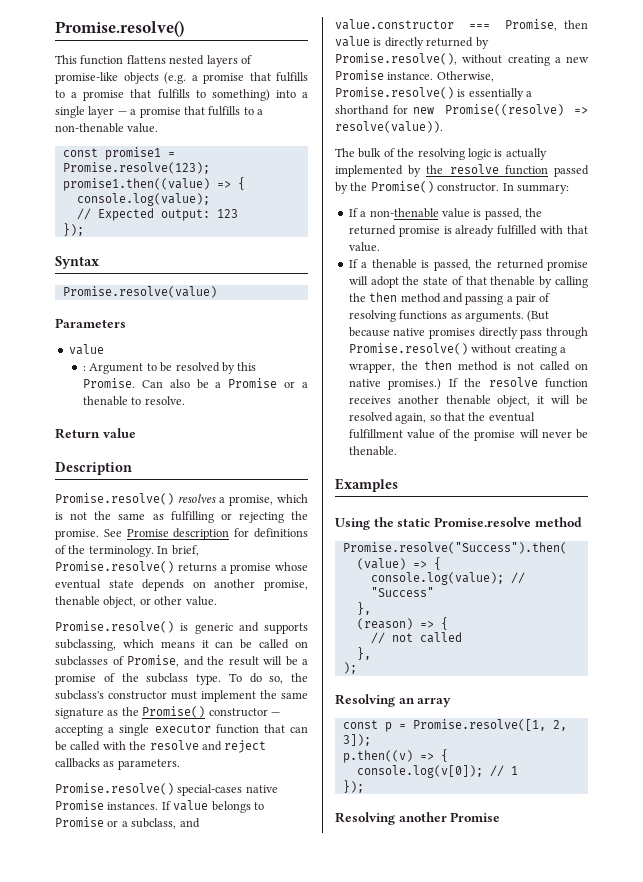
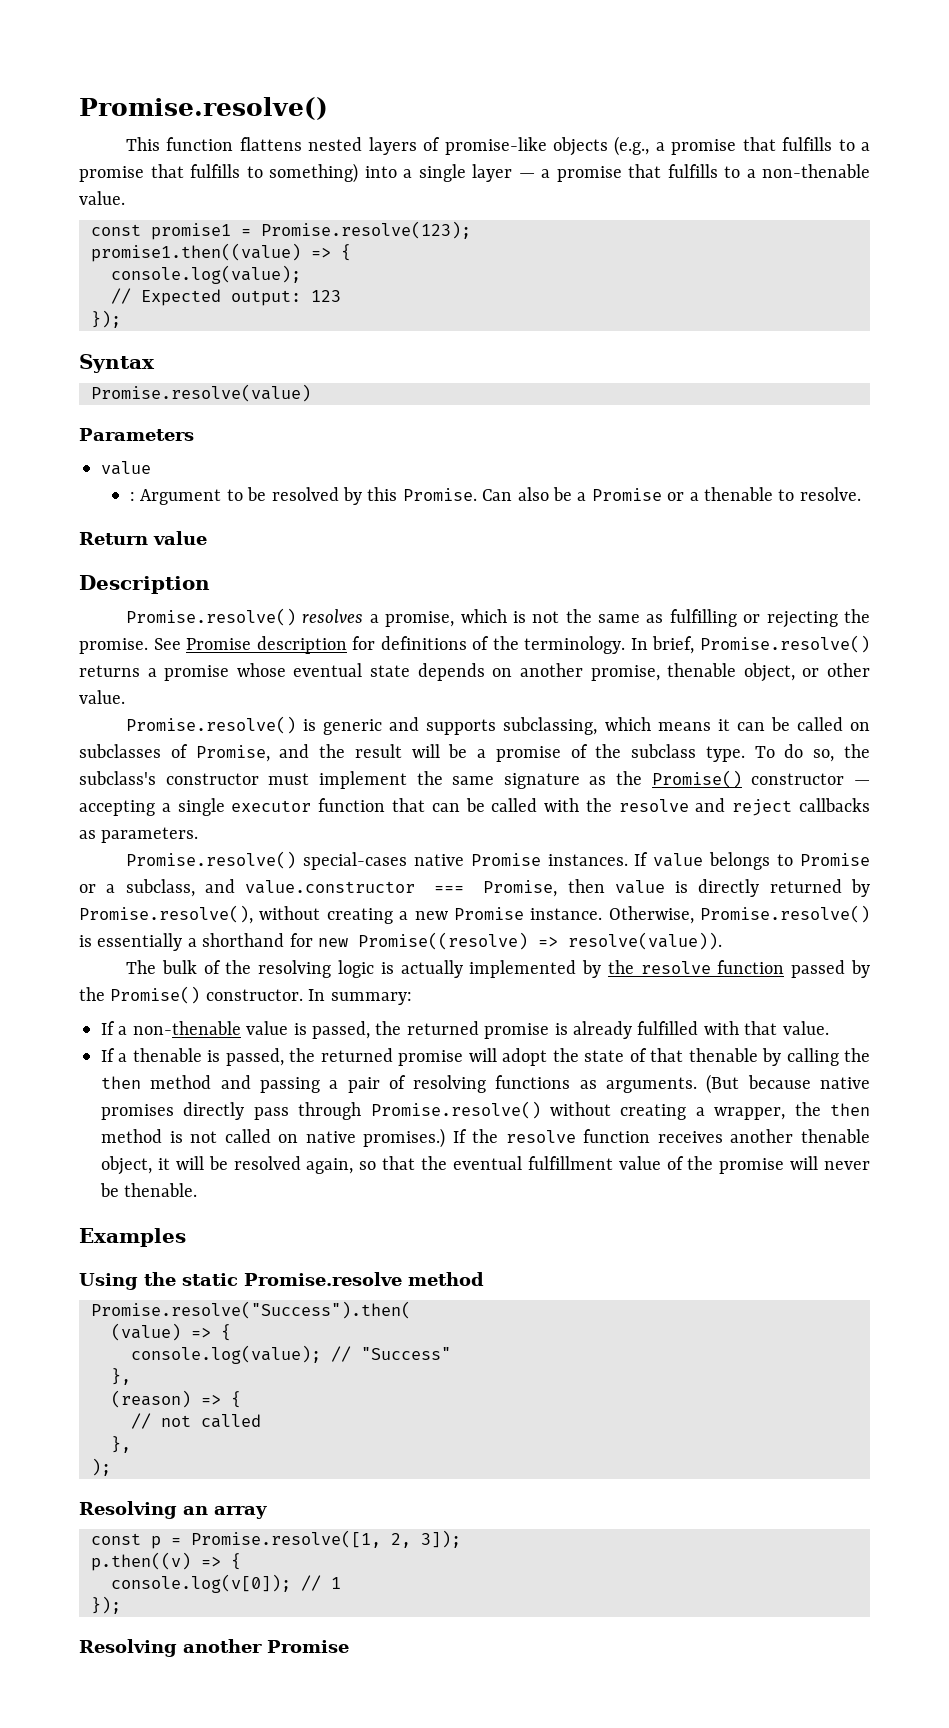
[164,72,186,84] (e.g. -> [614,136,650,156] (e.g.,

